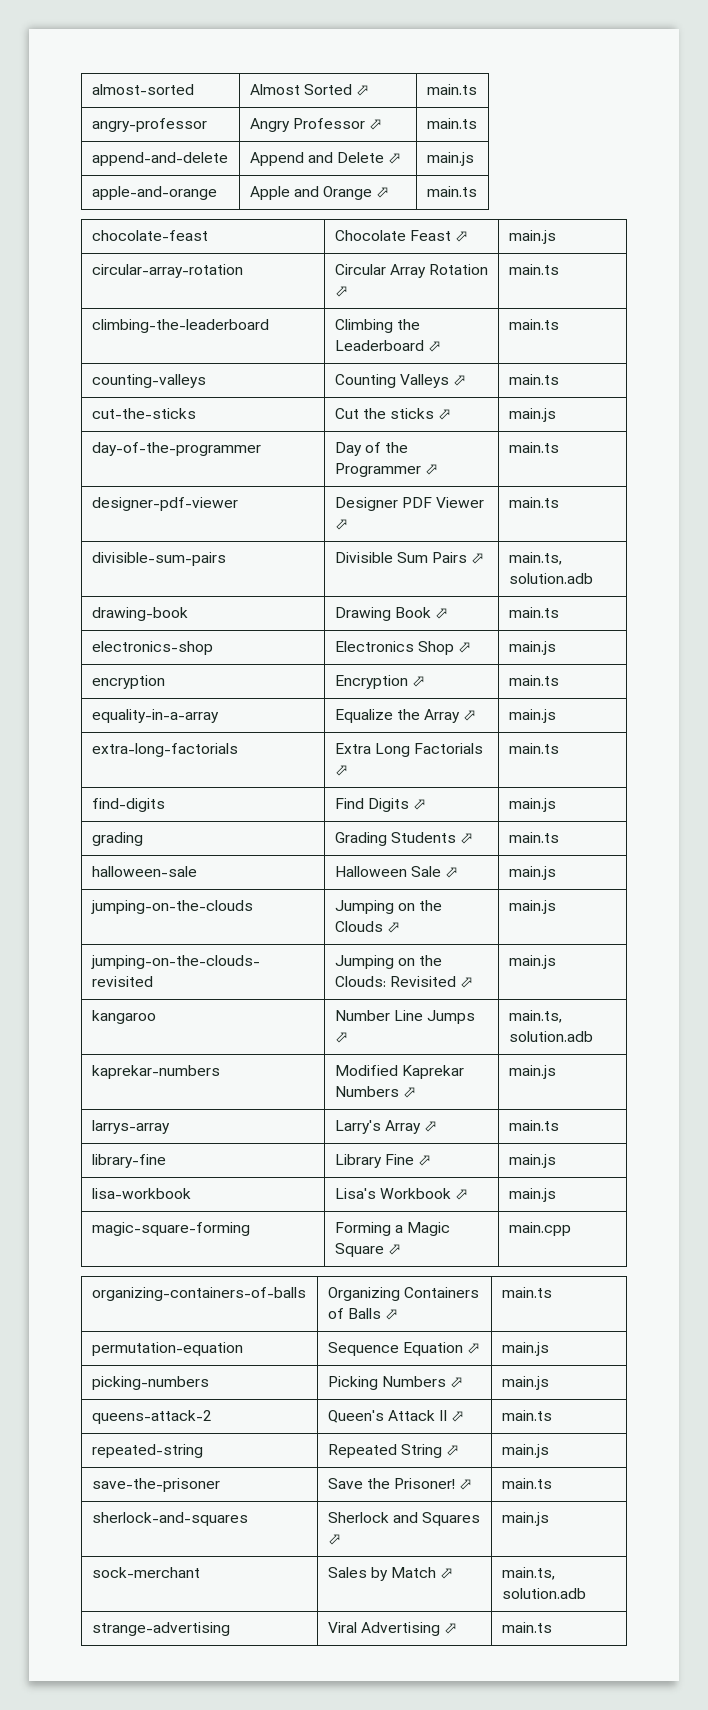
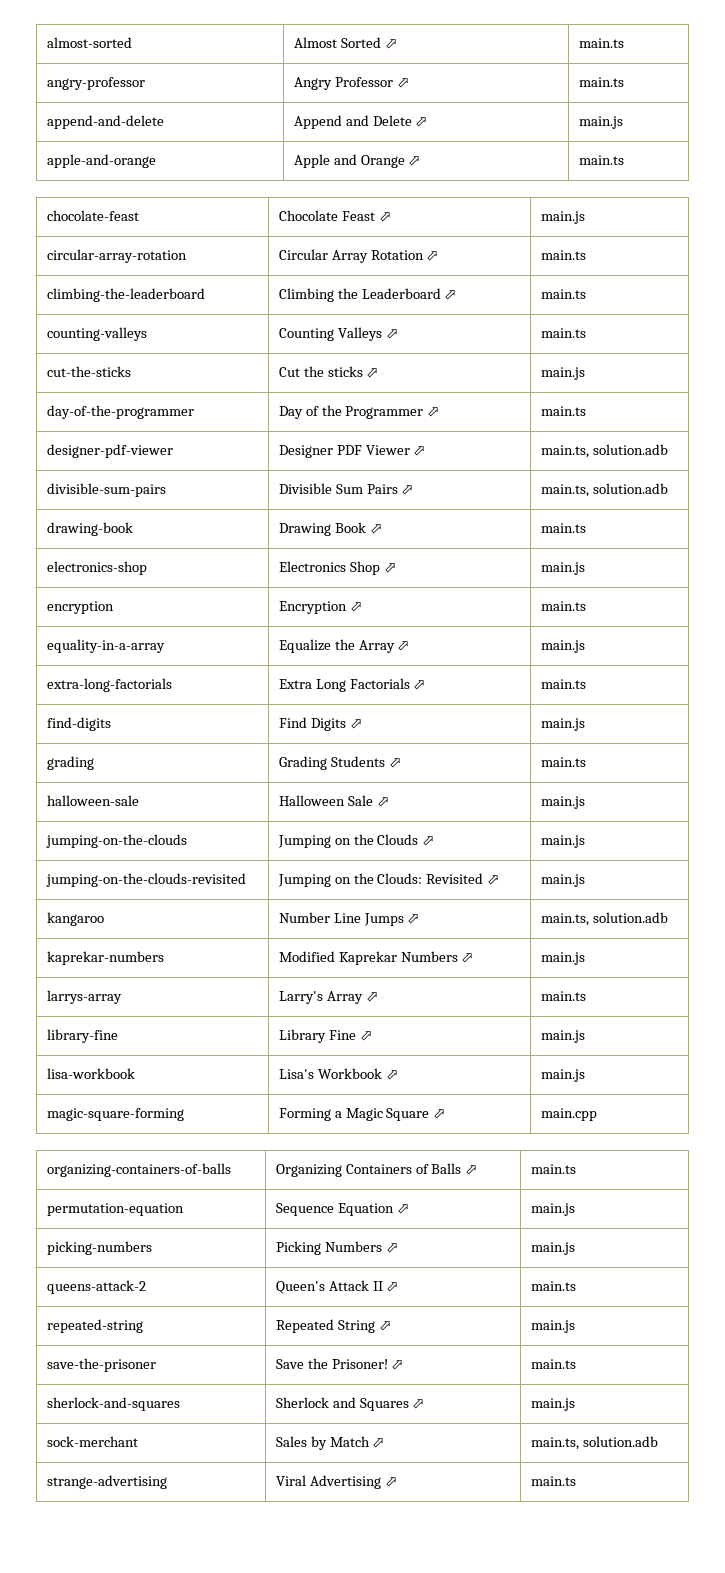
[508,497,559,508] main.ts -> [540,444,668,458] main.ts, solution.adb

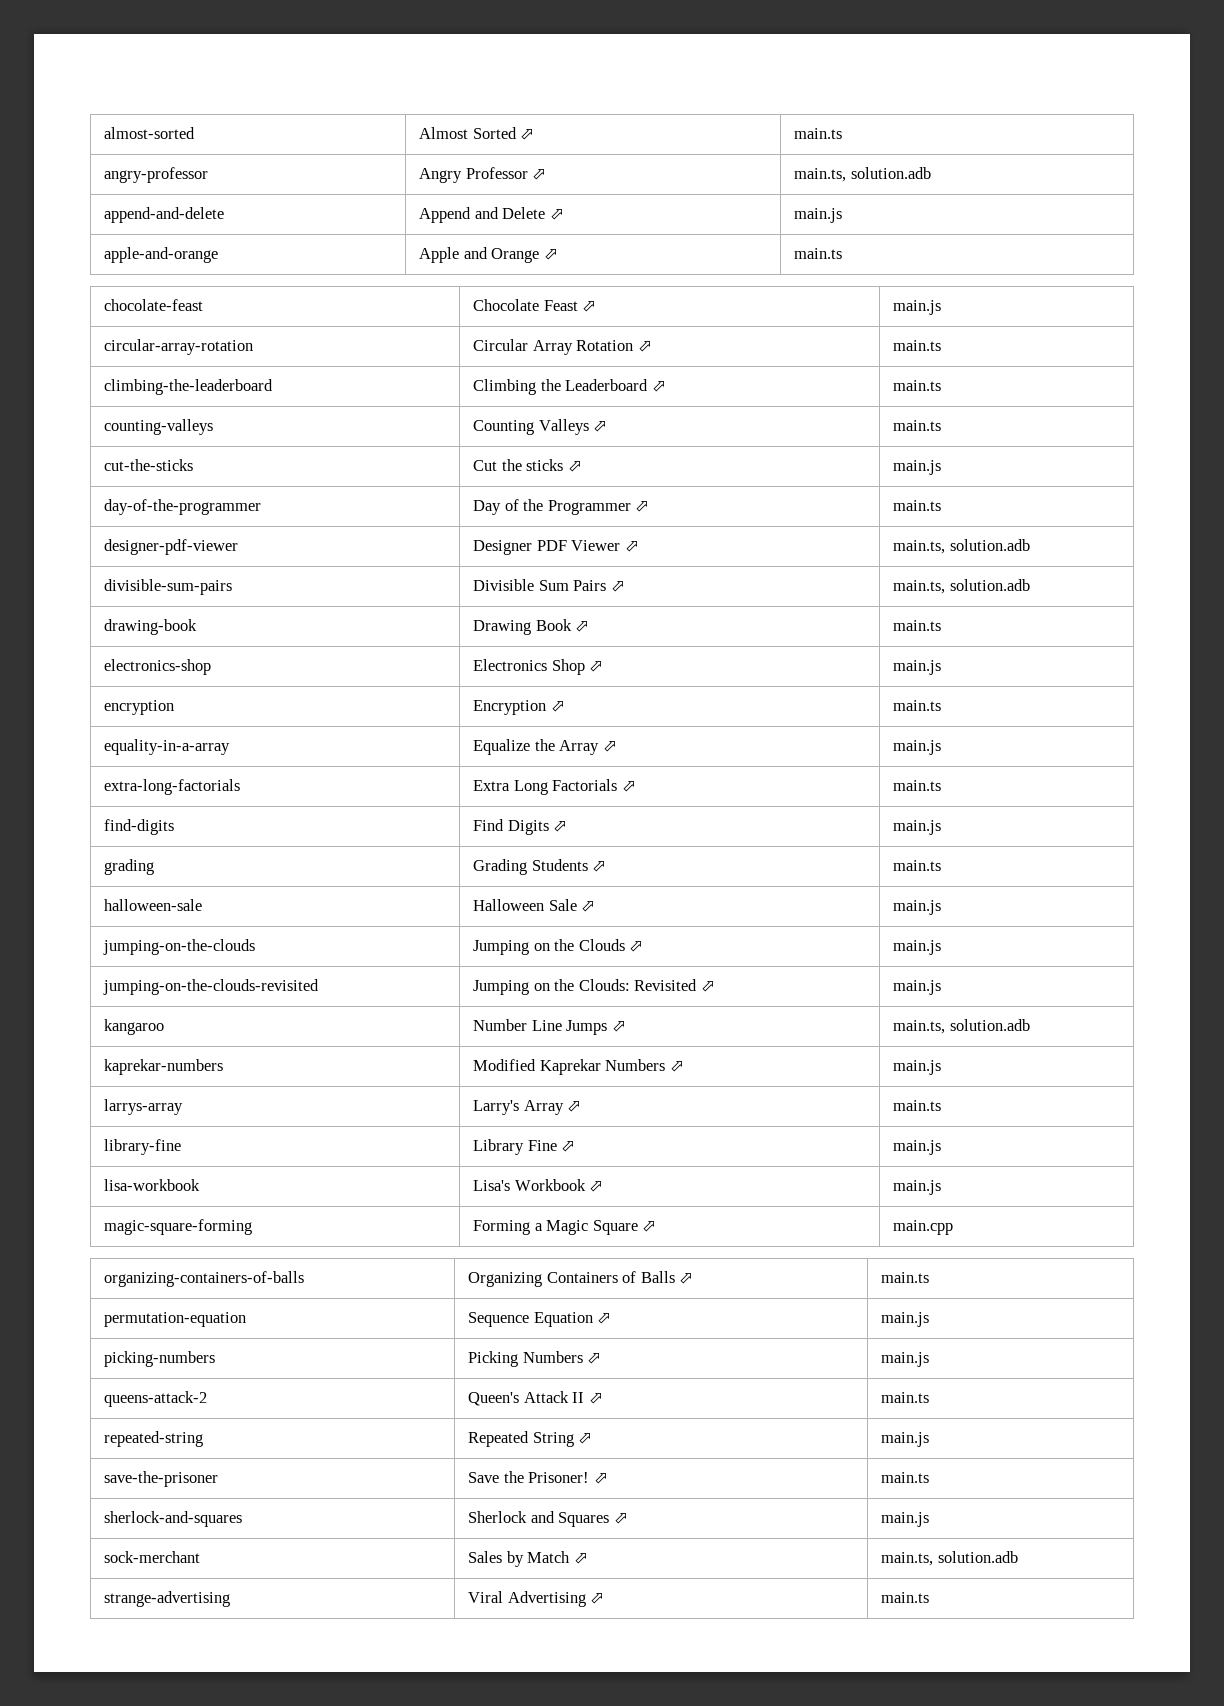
[578,77,624,87] main.ts -> [794,167,931,182] main.ts, solution.adb

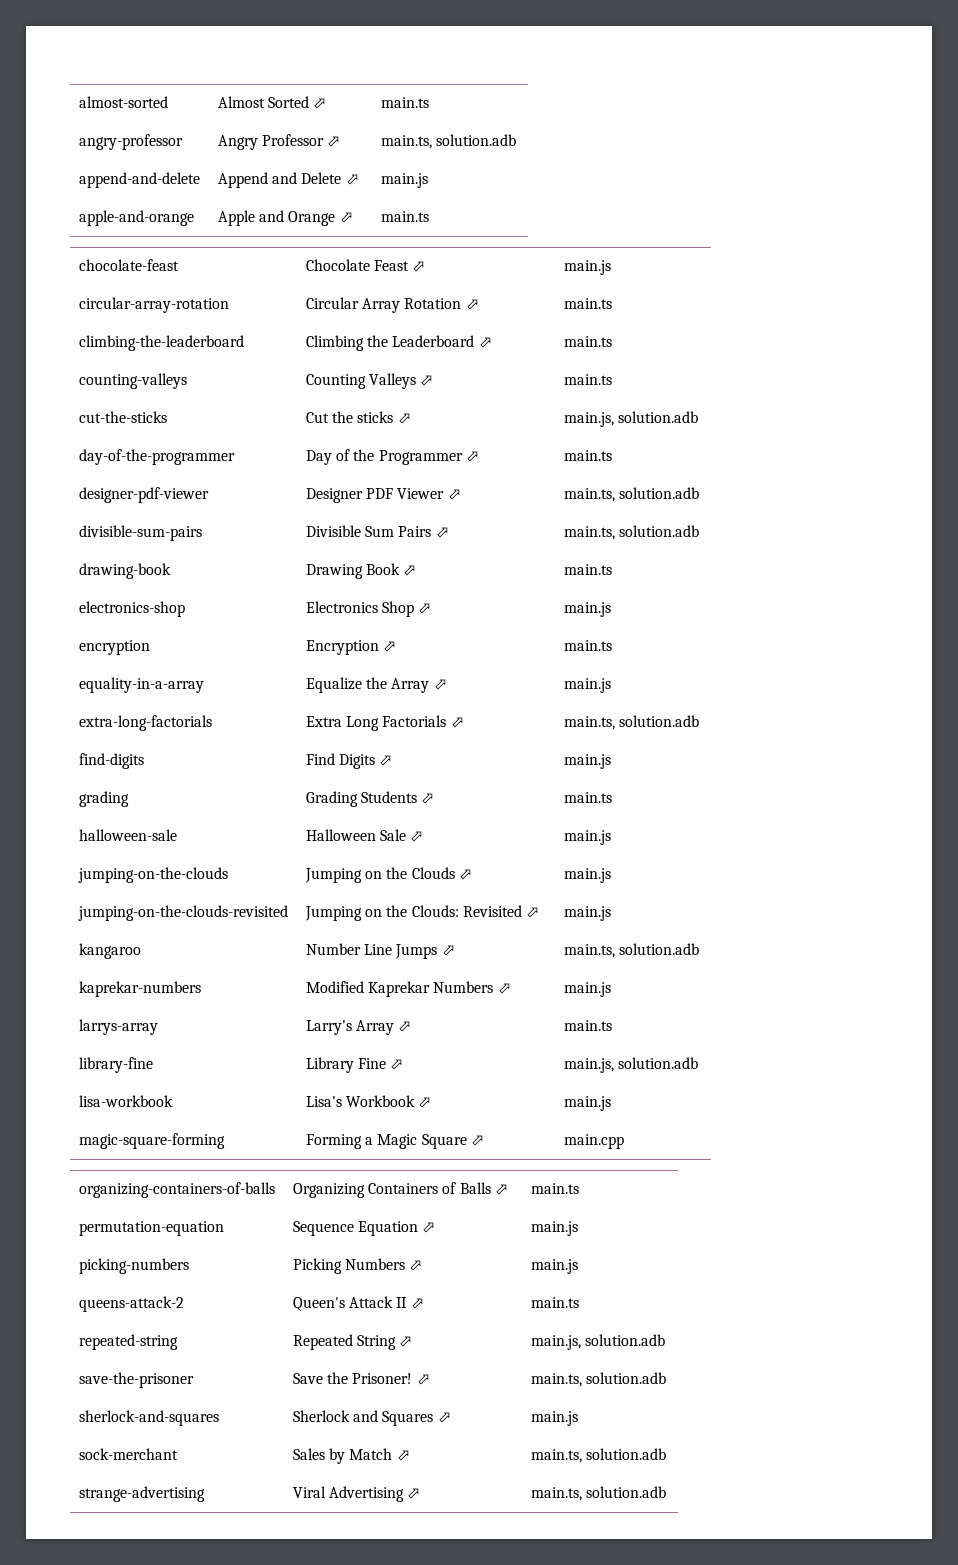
[893,460,942,475] main.js -> [563,411,698,427] main.js, solution.adb
[893,780,942,791] main.ts -> [563,715,699,730] main.ts, solution.adb
[893,1140,942,1155] main.js -> [563,1057,698,1073] main.js, solution.adb
[881,1432,930,1447] main.js -> [530,1334,665,1350] main.js, solution.adb
[881,1472,930,1483] main.ts -> [530,1372,666,1387] main.ts, solution.adb
[881,1592,930,1603] main.ts -> [530,1486,666,1501] main.ts, solution.adb

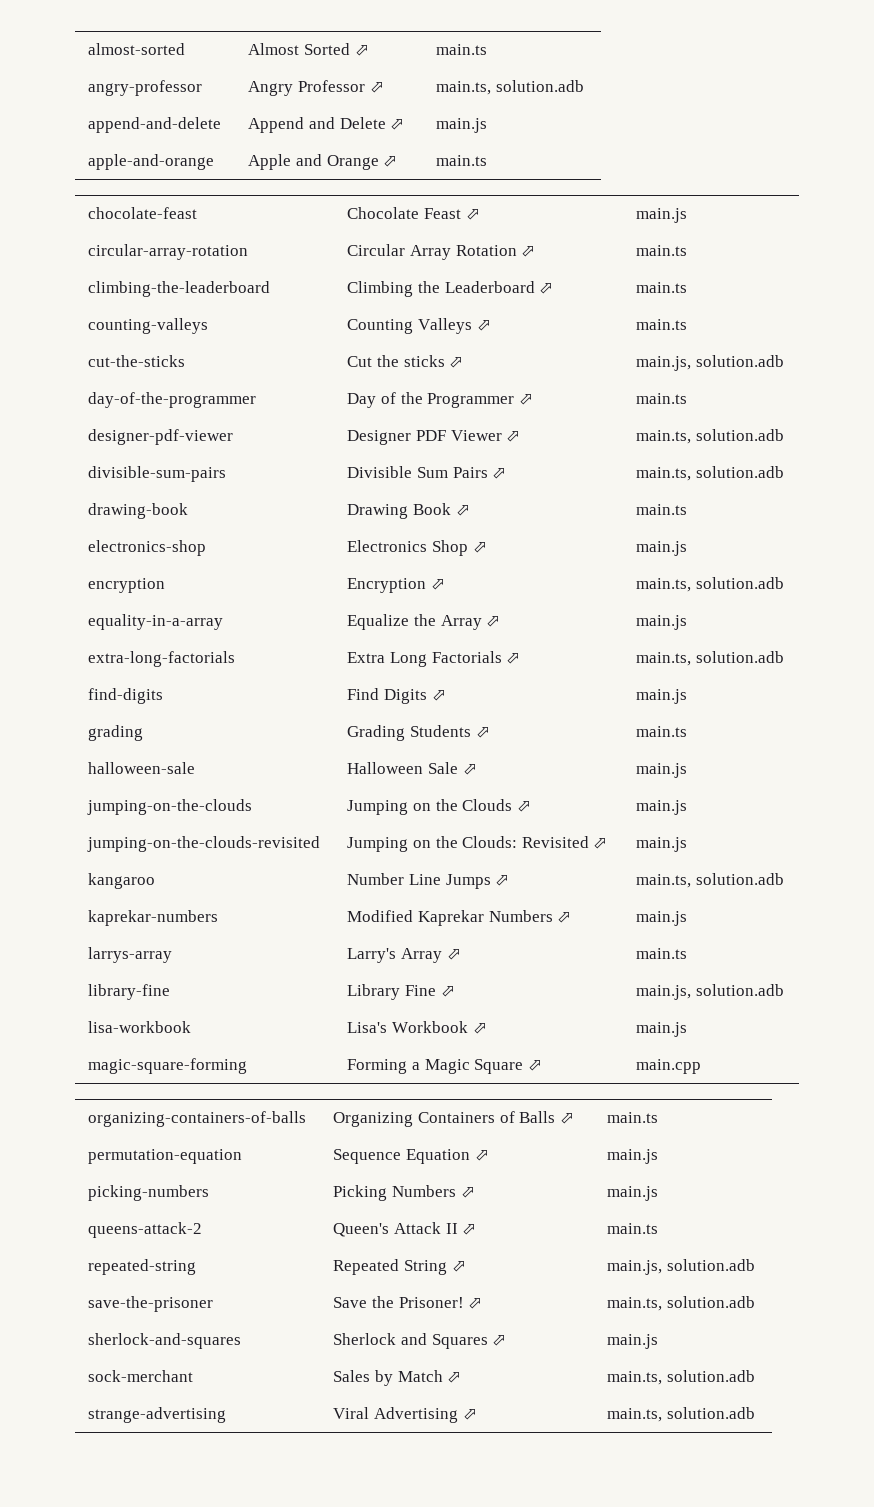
[563,640,612,651] main.ts -> [636,577,785,592] main.ts, solution.adb

